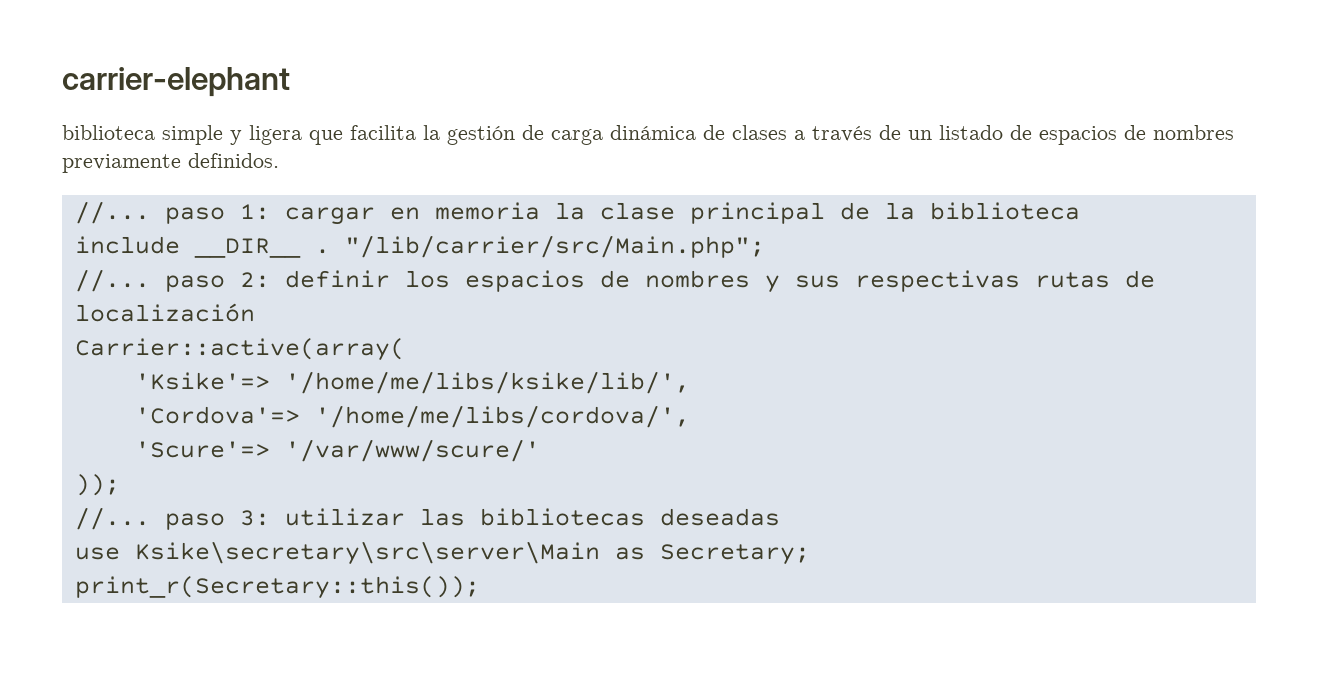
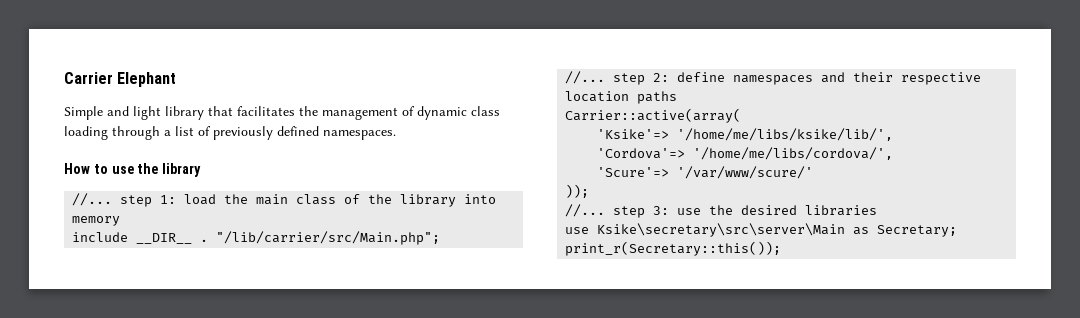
[62,67,290,97] [62,125,1234,145] [62,153,279,173] [74,201,1080,225] carrier-elephant // biblioteca simple y ligera que facilita la gestión de carga dinámica de clases a través de un listado de espacios de nombres previamente definidos. // //... paso 1: cargar en memoria la clase principal de la biblioteca -> [64,72,177,87] [64,106,500,120] [64,126,396,140] [64,163,202,177] [72,193,497,207] [72,216,121,226] Carrier Elephant // Simple and light library that facilitates the management of dynamic class loading through a list of previously defined namespaces. // How to use the library // //... step 1: load the main class of the library into memory
[164,270,1155,293] [74,303,255,322] paso 2: definir los espacios de nombres y sus respectivas rutas de localización -> [613,72,982,85] [565,91,678,104] step 2: define namespaces and their respective location paths
[164,508,780,530] paso 3: utilizar las bibliotecas deseadas -> [613,205,878,218] step 3: use the desired libraries

